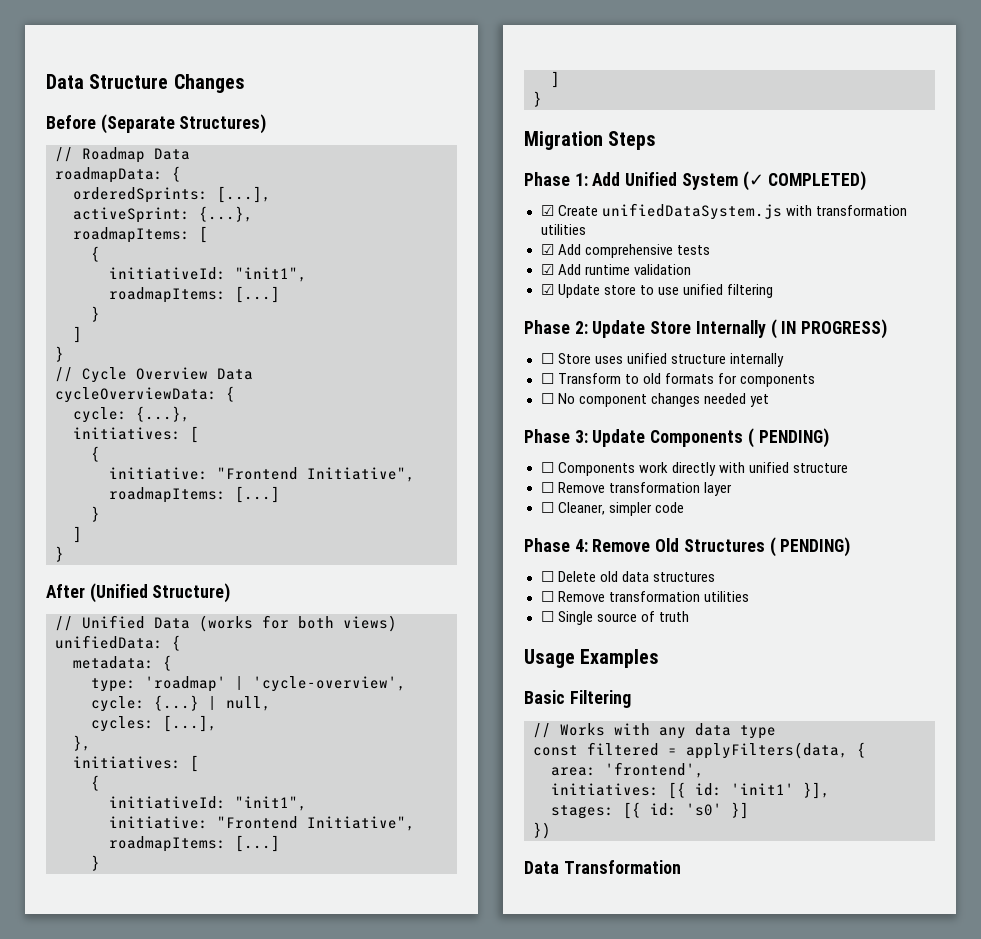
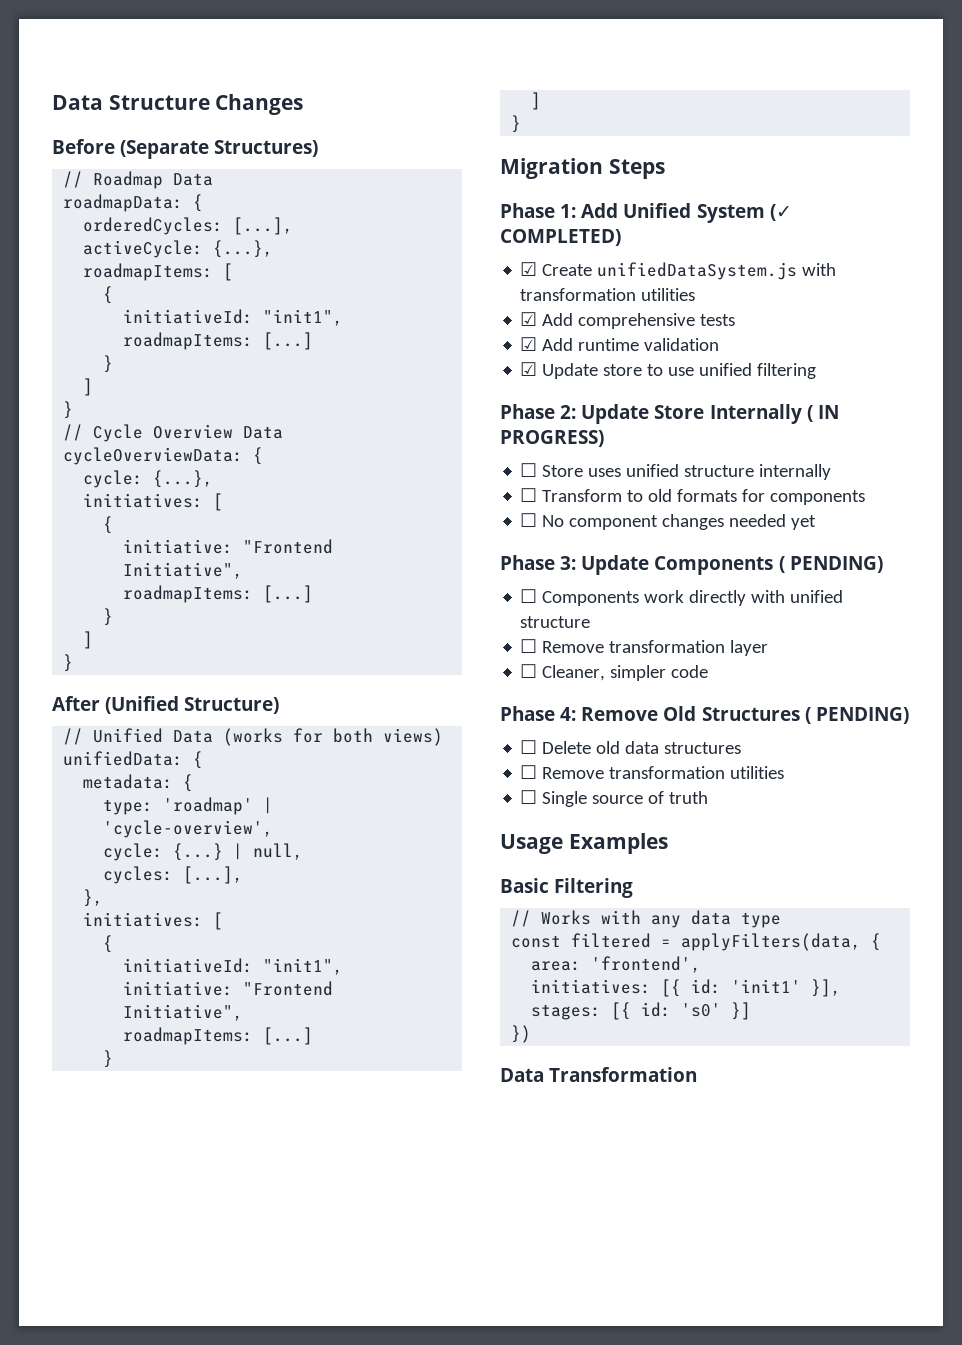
[73,186,271,203] [73,207,190,223] orderedSprints: [...], // activeSprint: -> [83,217,294,235] [83,240,204,258] orderedCycles: [...], // activeCycle:

